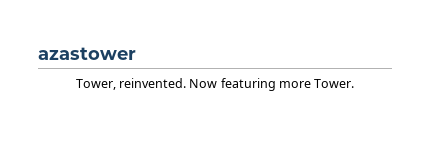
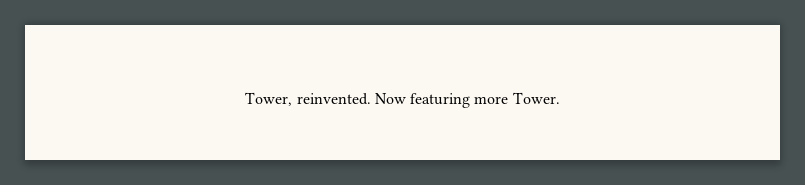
[38,47,136,60] azastower // -> (245, 99) none

